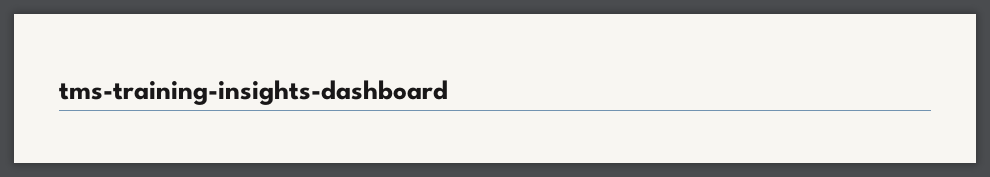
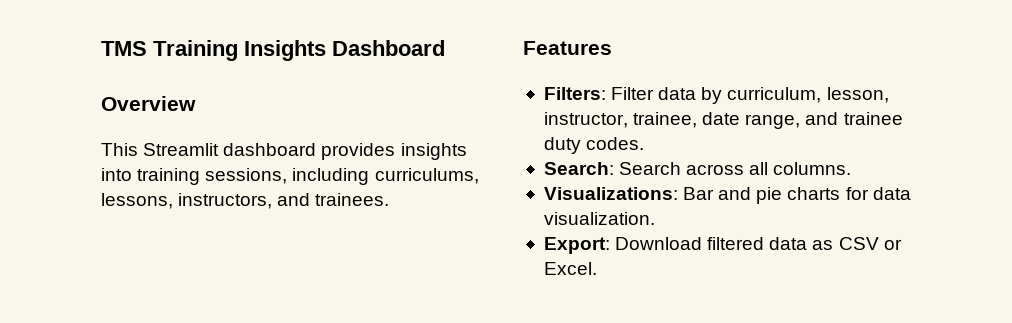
[59,80,448,105] tms-training-insights-dashboard -> [101,40,445,61] [101,96,196,111] [101,143,467,160] [101,168,479,185] [101,193,390,209] [523,41,612,55] [543,87,889,104] [543,112,903,129] [543,137,645,154] [543,162,852,175] [543,187,911,204] [543,212,655,225] [543,237,902,254] [543,262,597,275] TMS Training Insights Dashboard // Overview // This Streamlit dashboard provides insights into training sessions, including curriculums, lessons, instructors, and trainees. // Features // Filters: Filter data by curriculum, lesson, instructor, trainee, date range, and trainee duty codes. // Search: Search across all columns. // Visualizations: Bar and pie charts for data visualization. // Export: Download filtered data as CSV or Excel.

